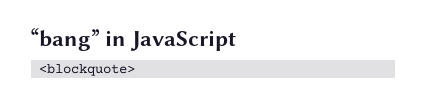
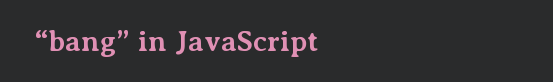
[38,64,135,76] // <blockquote> -> (318, 44) none

